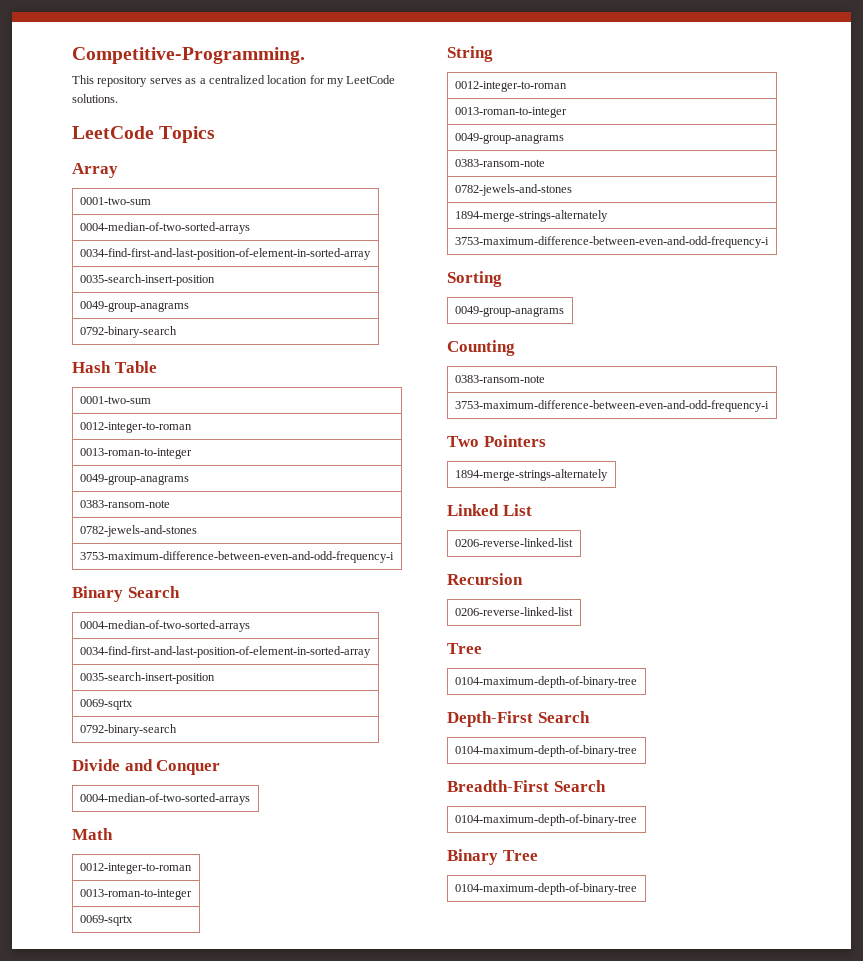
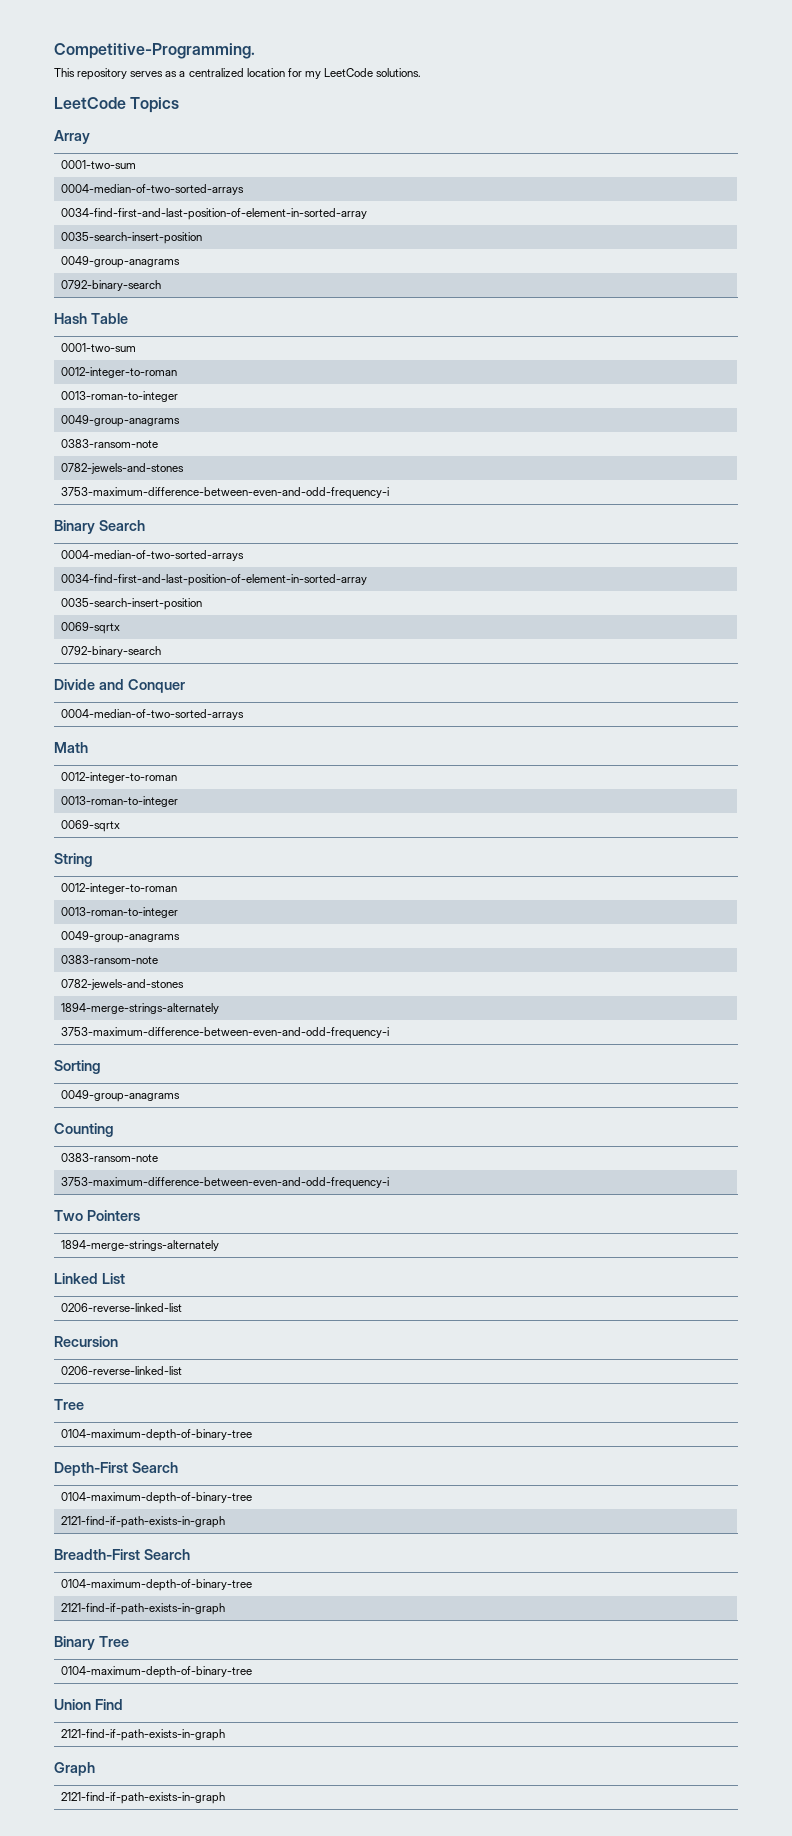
(637, 751) none -> [60,1516,225,1528] // 2121-find-if-path-exists-in-graph
(637, 820) none -> [60,1603,225,1615] // 2121-find-if-path-exists-in-graph
(637, 889) none -> [54,1699,123,1710] [60,1729,225,1741] [54,1762,95,1776] [60,1792,225,1804] // Union Find // 2121-find-if-path-exists-in-graph // Graph // 2121-find-if-path-exists-in-graph

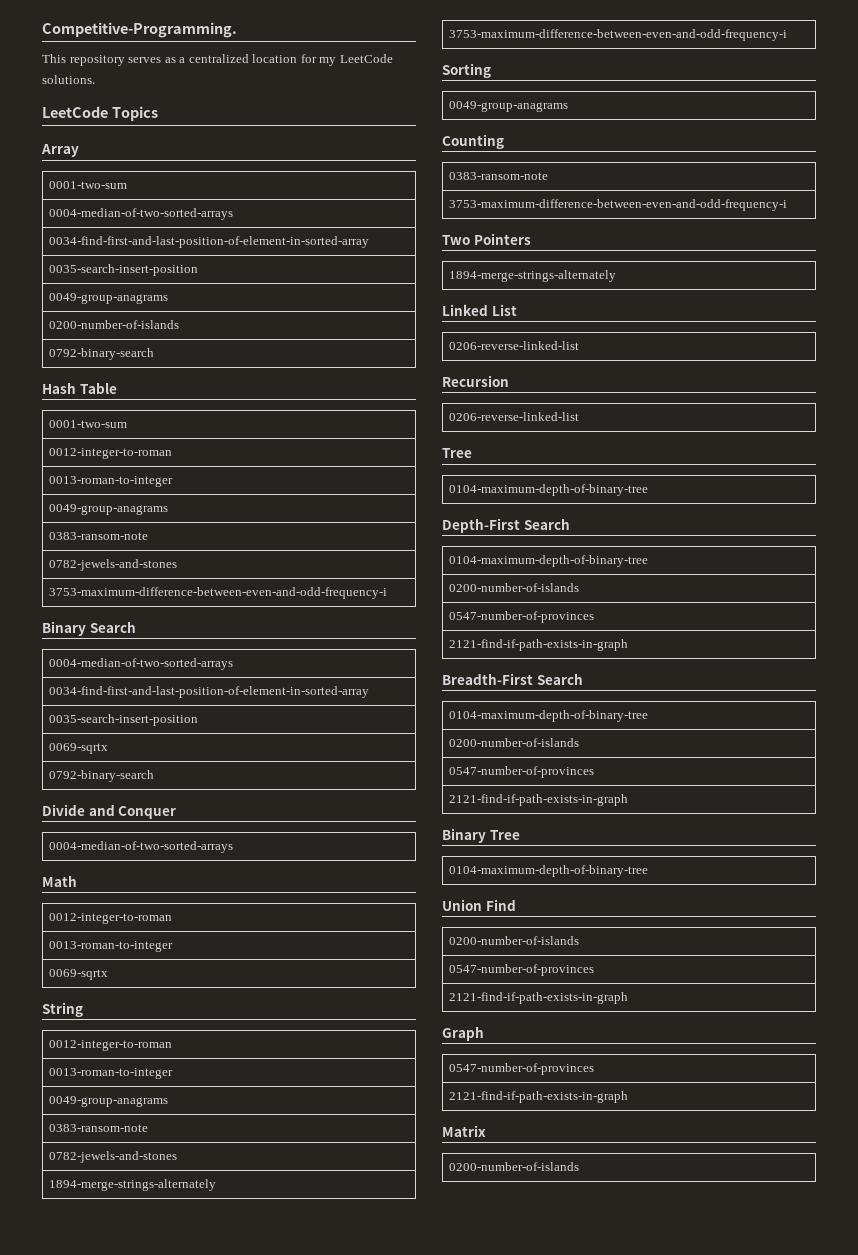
(180, 262) none -> [48,320,179,329] // 0200-number-of-islands
(252, 1498) none -> [448,583,579,592] [448,611,594,623] // 0200-number-of-islands // 0547-number-of-provinces
(252, 1585) none -> [448,738,579,747] [448,766,594,778] // 0200-number-of-islands // 0547-number-of-provinces
(123, 1704) none -> [448,936,579,945] [448,964,594,976] // 0200-number-of-islands // 0547-number-of-provinces
[60,1792,225,1804] // 2121-find-if-path-exists-in-graph -> [448,1063,594,1075] [448,1091,628,1103] [442,1125,486,1137] [448,1162,579,1171] // 0547-number-of-provinces // 2121-find-if-path-exists-in-graph // Matrix // 0200-number-of-islands

